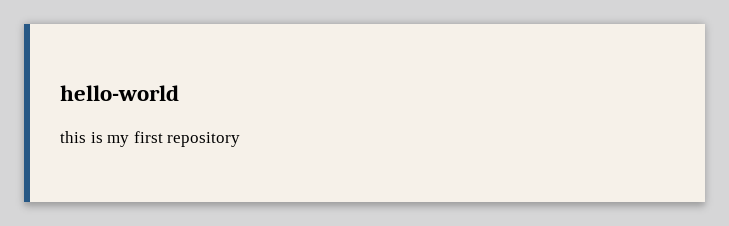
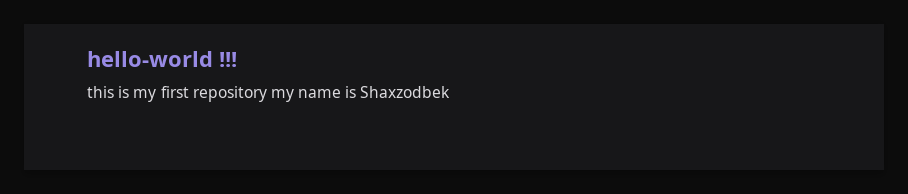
(179, 93) none -> [219,52,237,67] !!!
(241, 139) none -> [270,86,451,102] my name is Shaxzodbek

